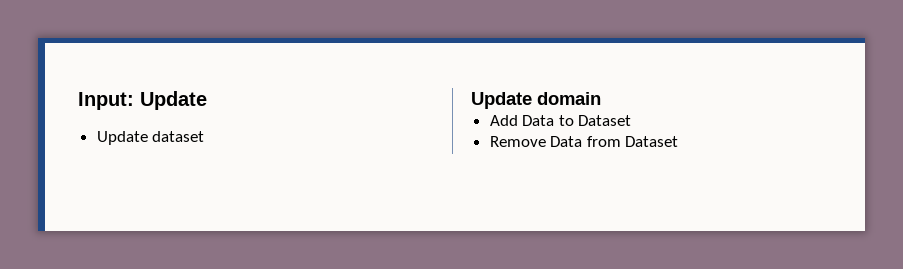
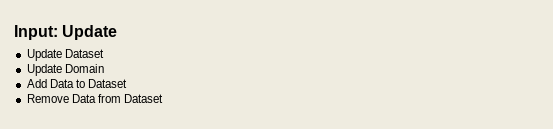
[152,131,205,142] [471,92,601,109] dataset // Update domain -> [64,49,104,58] [26,64,104,76] Dataset // Update Domain

